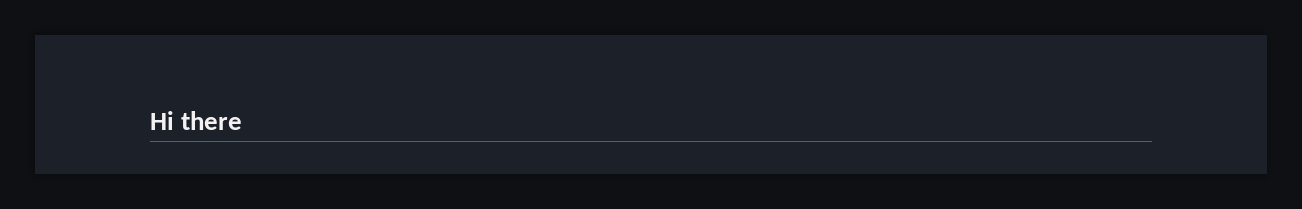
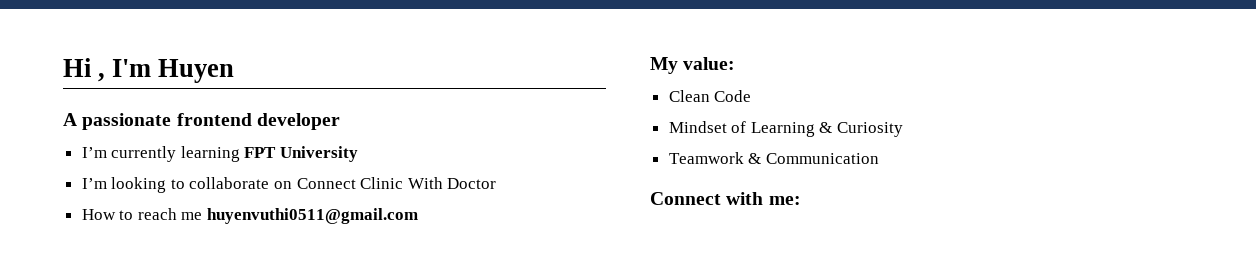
[181,111,243,130] there -> [98,59,235,83] [63,113,340,130] [81,146,359,162] [81,177,497,193] [81,208,419,224] [650,57,736,74] [668,90,752,102] [668,121,904,137] [668,152,879,164] [650,192,801,205] , I'm Huyen // A passionate frontend developer // I’m currently learning FPT University // I’m looking to collaborate on Connect Clinic With Doctor // How to reach me huyenvuthi0511@gmail.com // My value: // Clean Code // Mindset of Learning & Curiosity // Teamwork & Communication // Connect with me:

